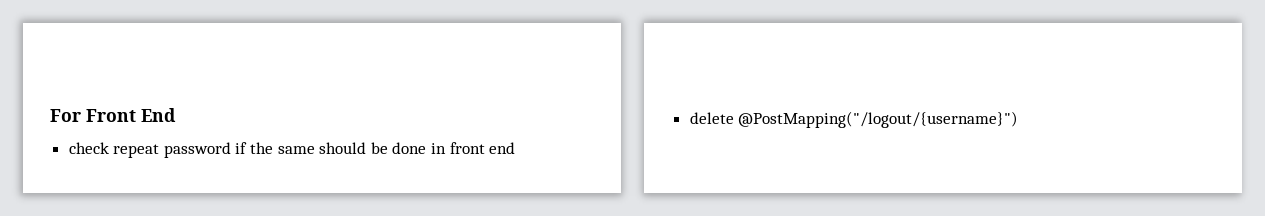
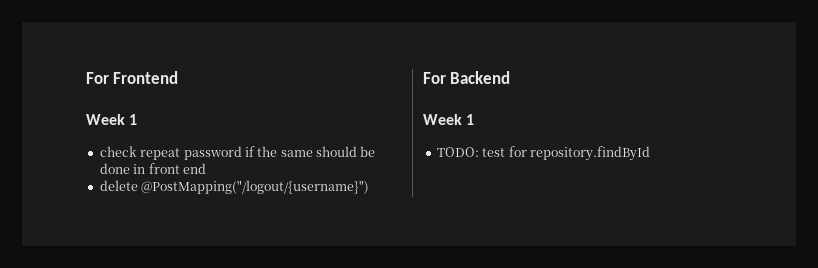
[50,108,176,122] For Front End -> [86,71,179,84] [86,114,138,125] For Frontend // Week 1
(1019, 119) none -> [423,71,511,84] [423,114,475,125] [436,146,650,161] // For Backend // Week 1 // TODO: test for repository.findById

